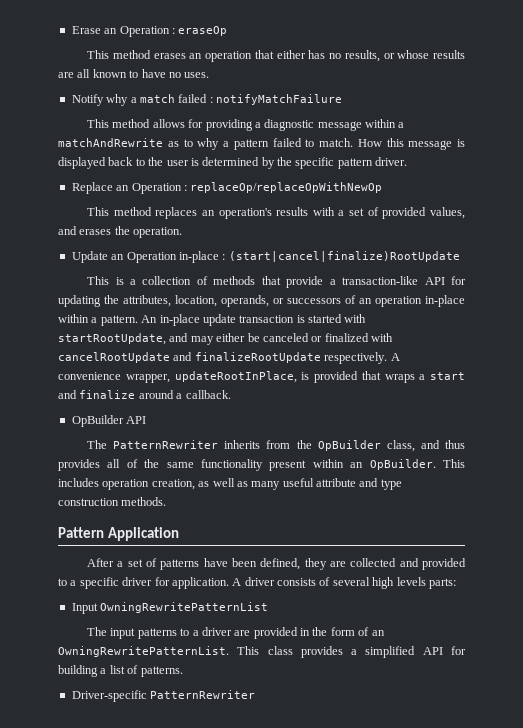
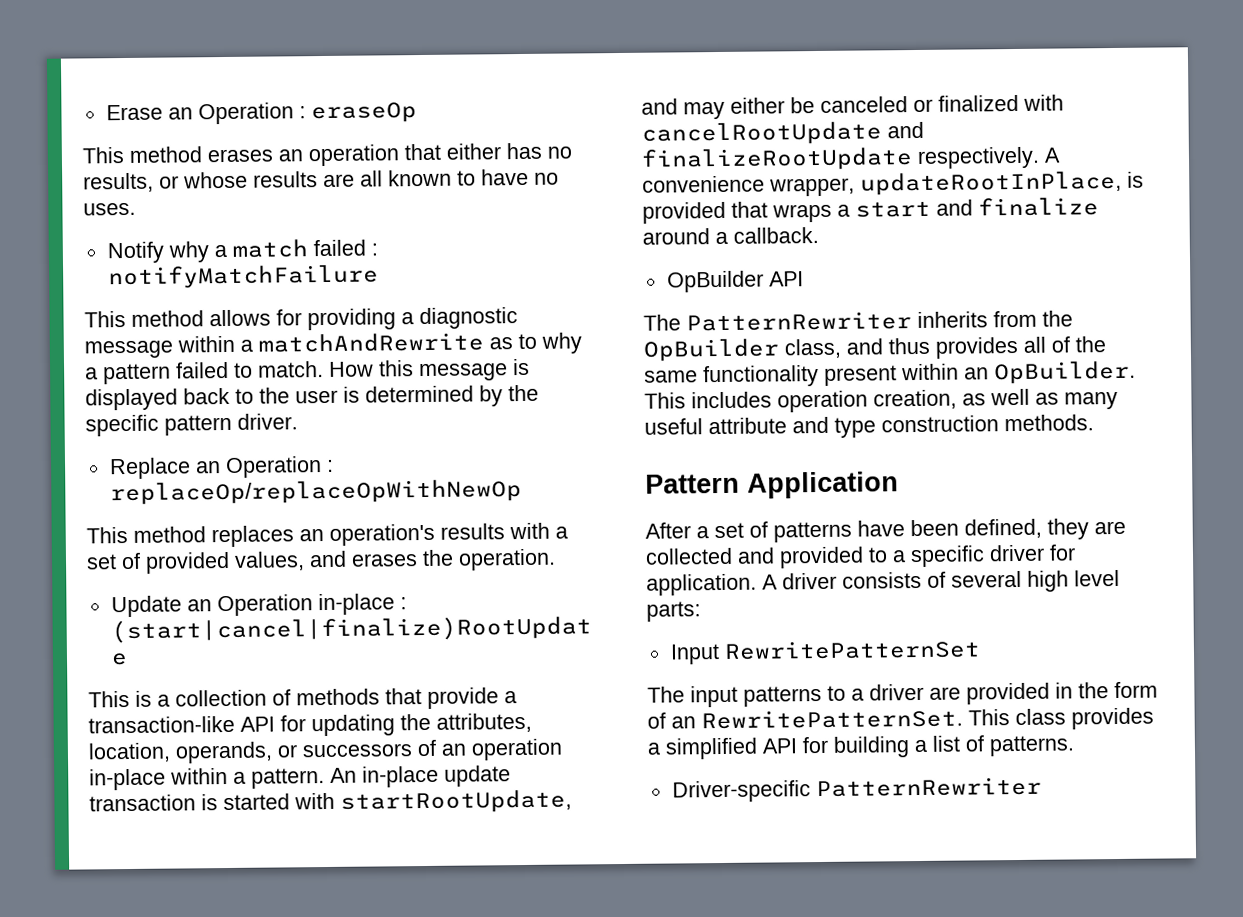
[396,577,426,586] levels -> [1074,569,1120,587] level
[100,602,269,613] OwningRewritePatternList -> [723,639,981,660] RewritePatternSet
[58,646,229,657] OwningRewritePatternList. -> [701,708,963,730] RewritePatternSet.

